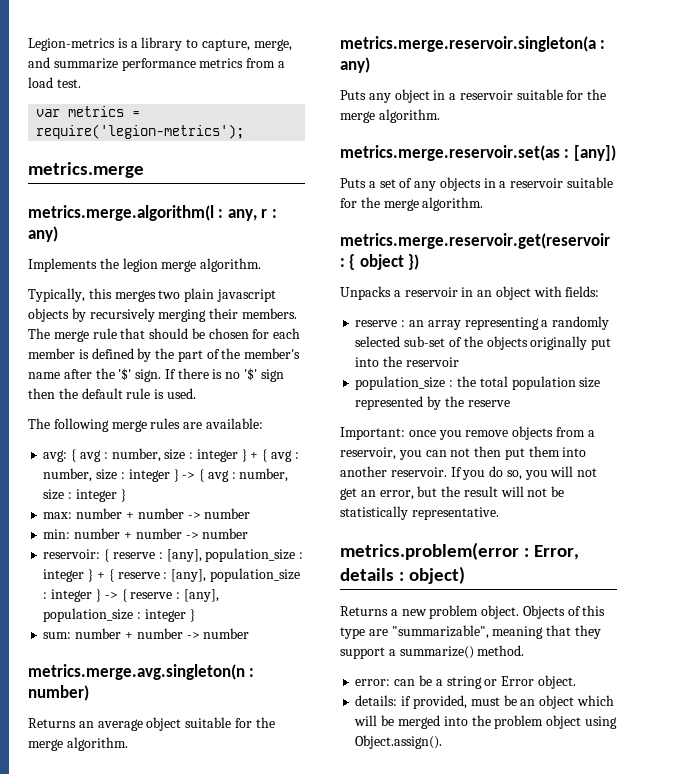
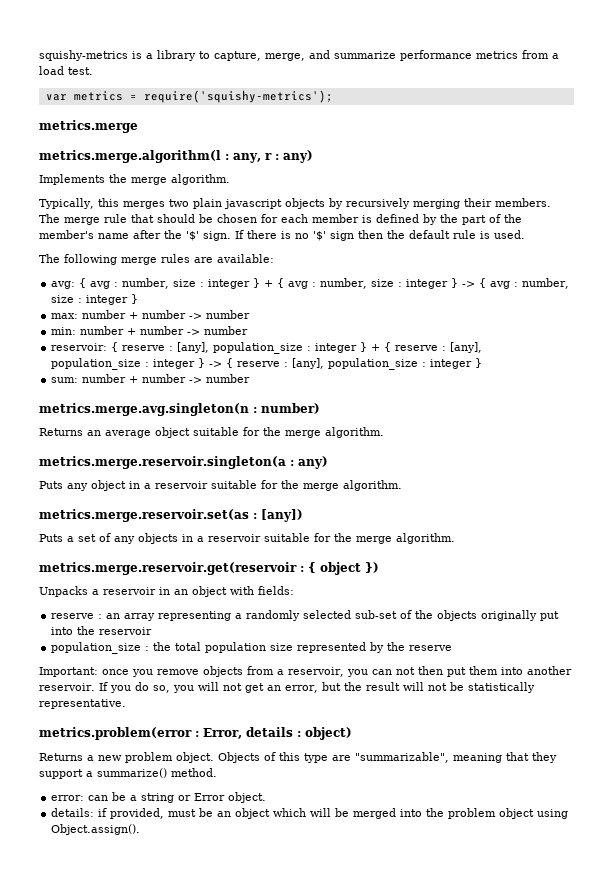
[28,38,115,51] Legion-metrics -> [39,50,128,61] squishy-metrics
[36,124,245,139] require('legion-metrics'); -> [143,90,333,103] require('squishy-metrics');
[122,258,158,272] legion -> (127, 178) none

